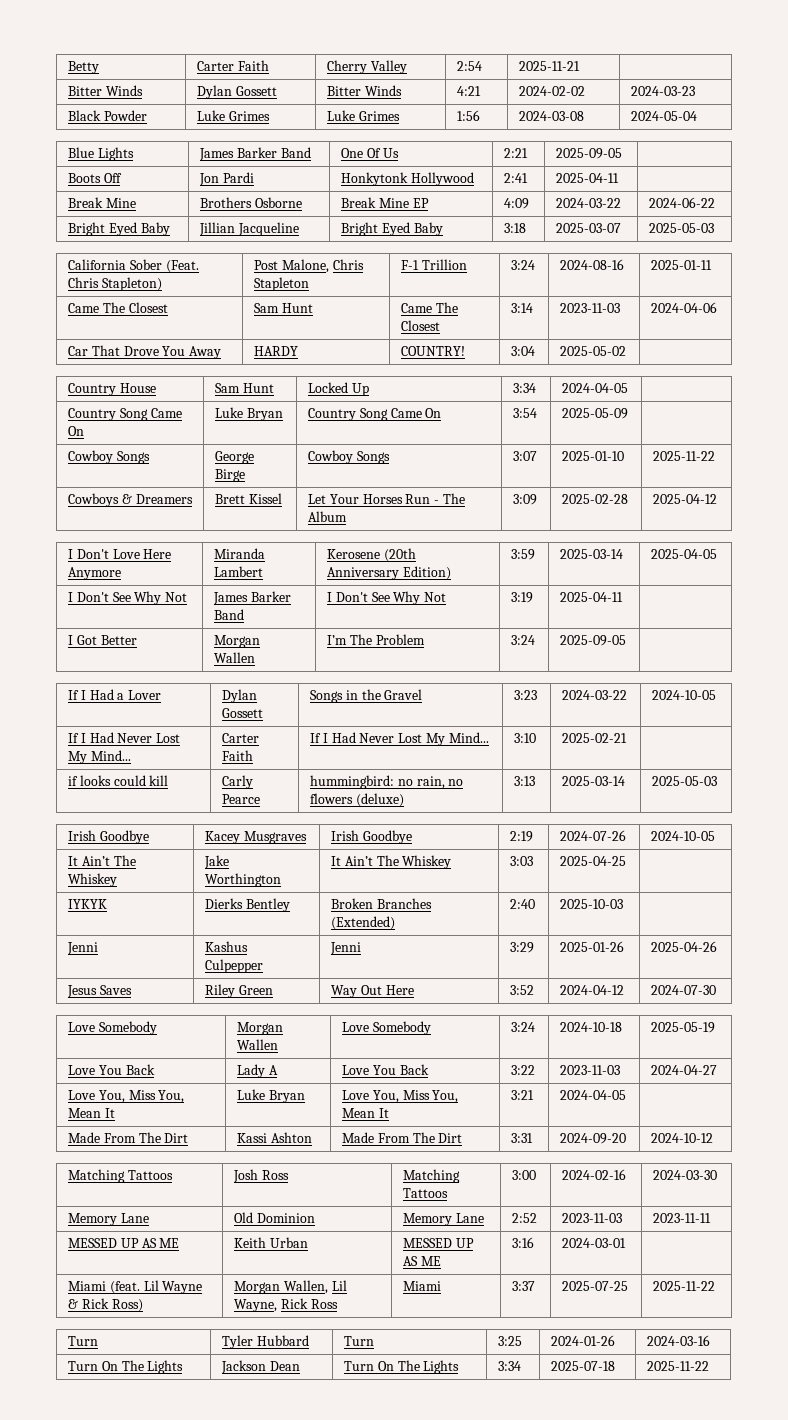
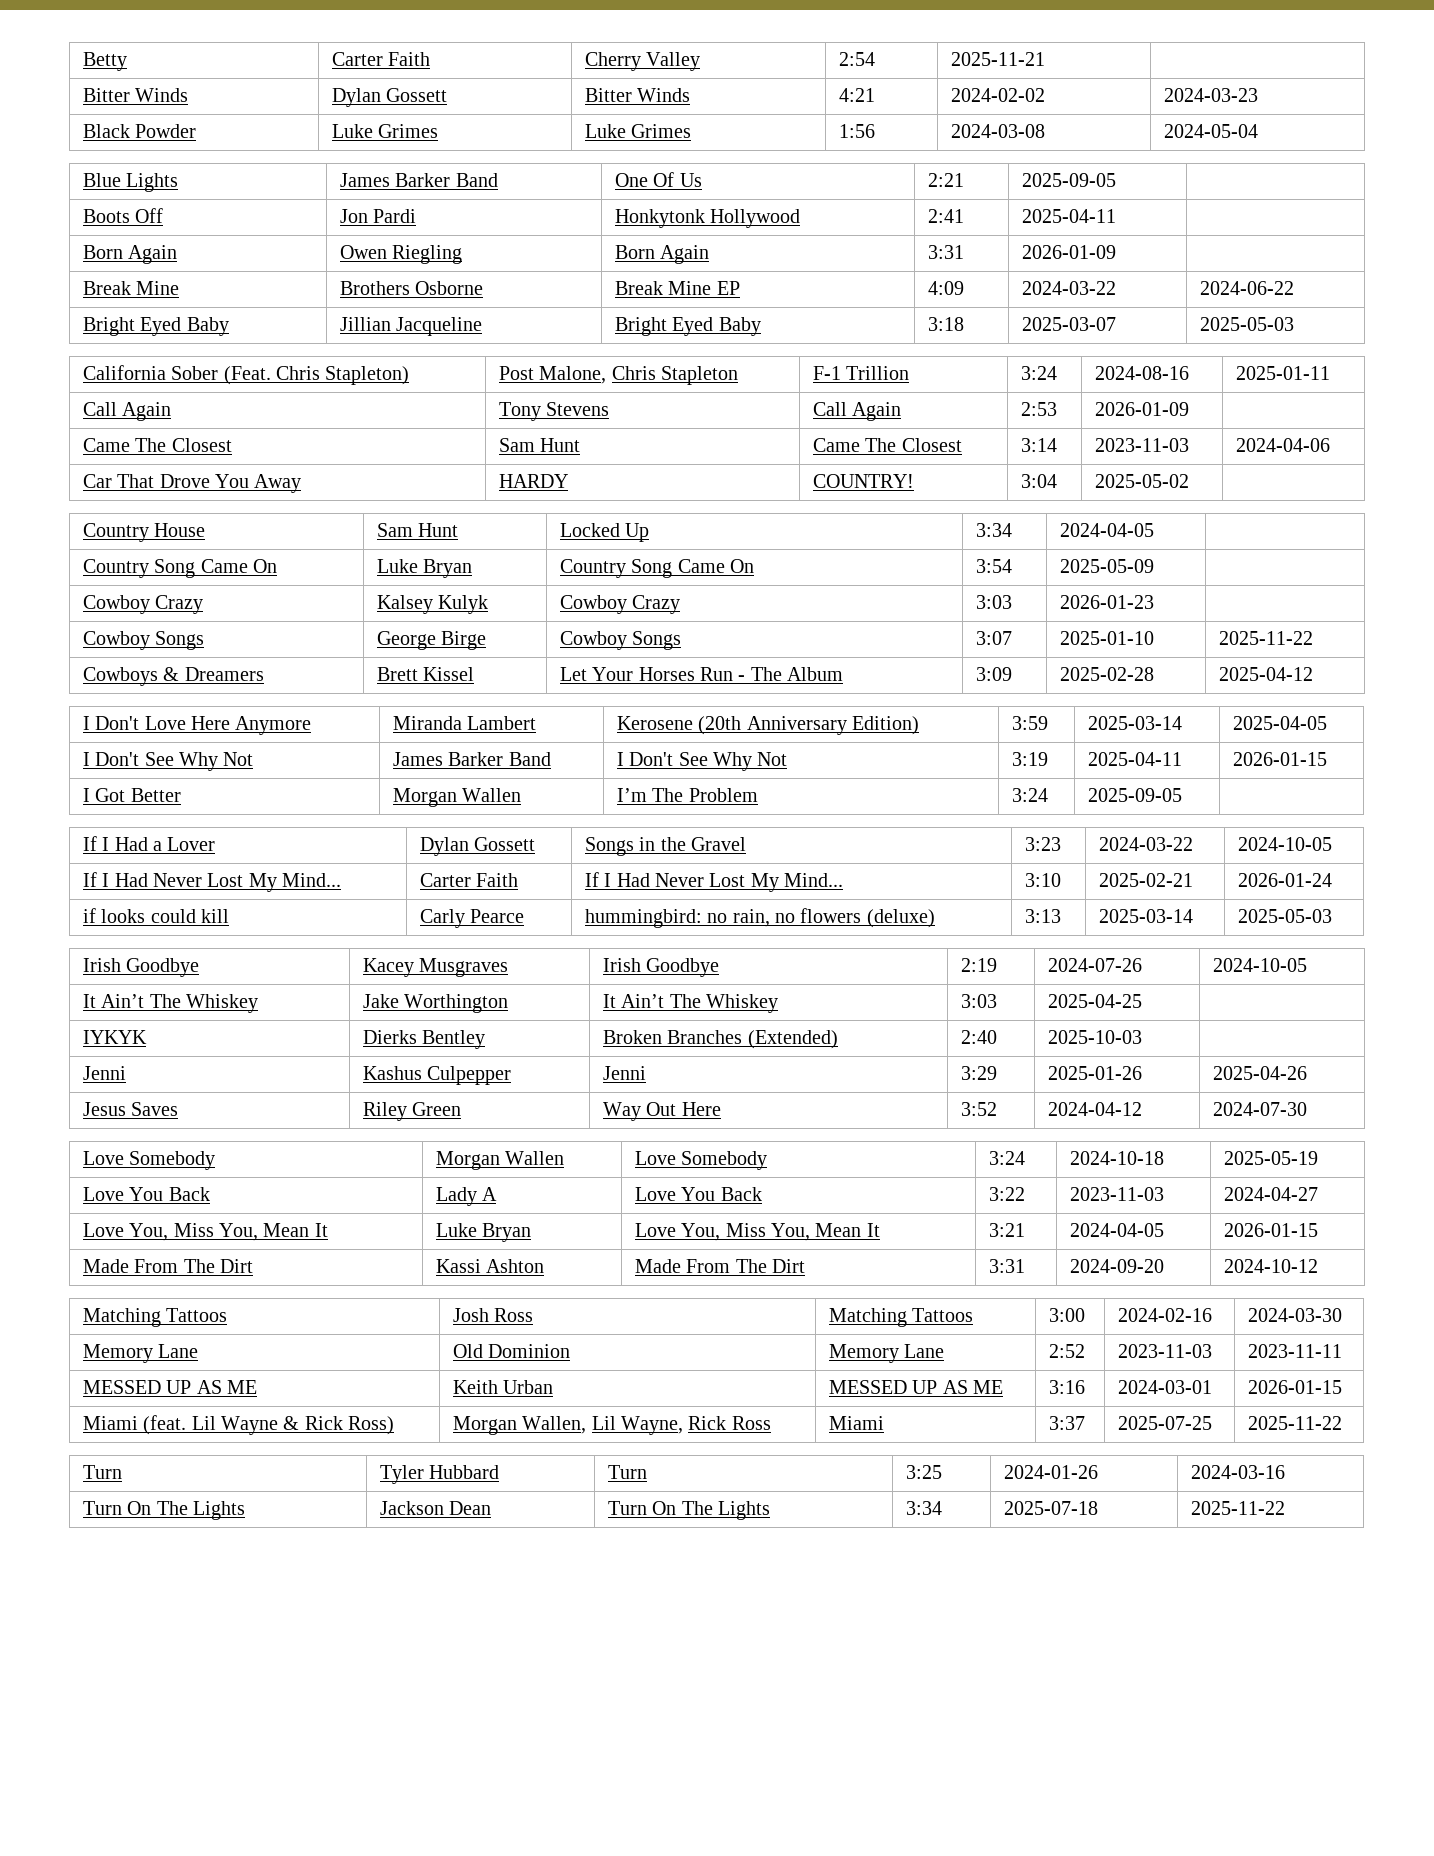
(620, 178) none -> [82,245,178,264] [339,245,463,264] [614,245,710,264] [927,245,964,259] [1021,245,1116,259] // Born Again | Owen Riegling | Born Again | 3:31 | 2026-01-09 |
(713, 265) none -> [82,402,172,421] [498,402,610,421] [812,402,902,421] [1020,402,1057,416] [1094,402,1189,416] // Call Again | Tony Stevens | Call Again | 2:53 | 2026-01-09 |
(629, 413) none -> [82,595,204,614] [376,595,489,614] [559,595,681,614] [975,595,1012,609] [1059,595,1154,609] // Cowboy Crazy | Kalsey Kulyk | Cowboy Crazy | 3:03 | 2026-01-23 |
(624, 597) none -> [1232,752,1327,766] 2026-01-15
(628, 738) none -> [1237,873,1332,887] 2026-01-24
(627, 1095) none -> [1223,1223,1318,1237] 2026-01-15
(627, 1243) none -> [1247,1380,1342,1394] 2026-01-15

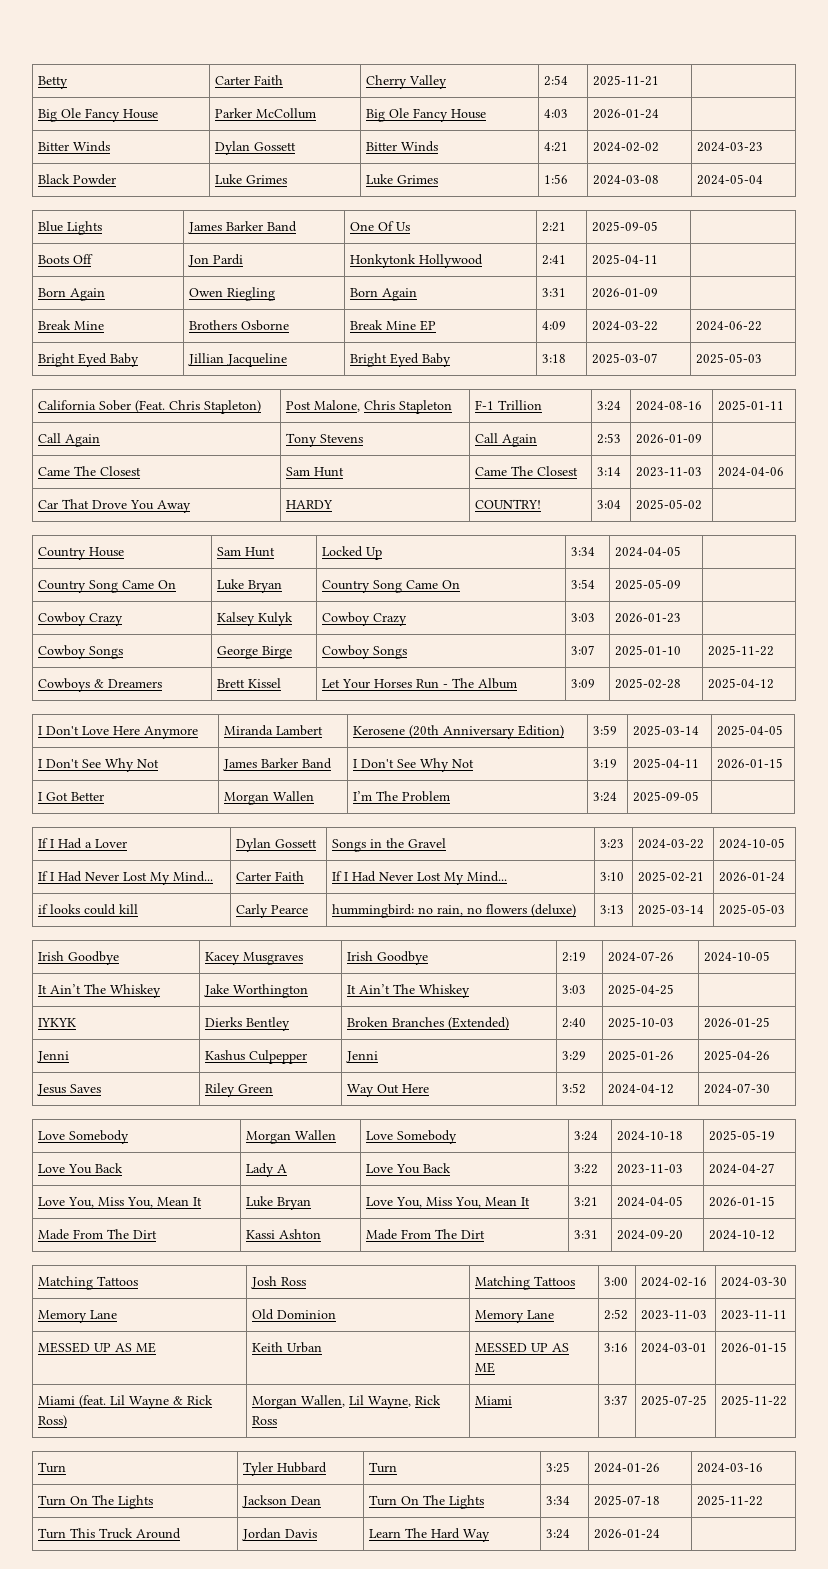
(1045, 59) none -> [38,108,159,122] [215,108,317,119] [366,108,487,122] [544,109,569,118] [593,109,660,119] // Big Ole Fancy House | Parker McCollum | Big Ole Fancy House | 4:03 | 2026-01-24 |
(1142, 1037) none -> [704,1017,771,1028] 2026-01-25
(1285, 1508) none -> [38,1528,182,1539] [242,1528,318,1541] [369,1528,491,1542] [546,1529,571,1539] [594,1529,661,1539] // Turn This Truck Around | Jordan Davis | Learn The Hard Way | 3:24 | 2026-01-24 |

